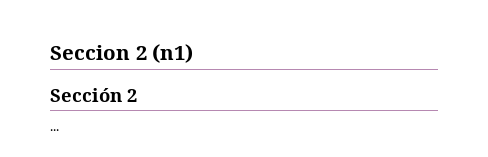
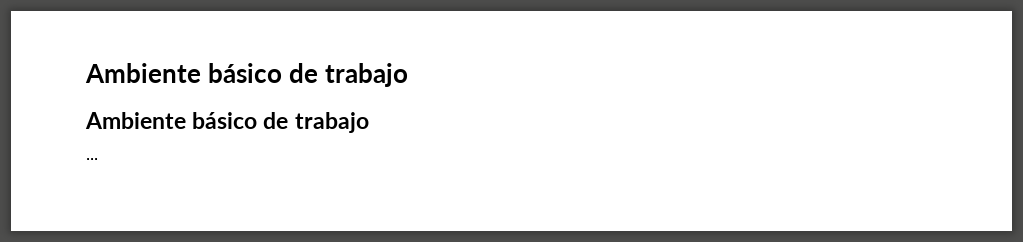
[50,44,194,63] [50,88,137,102] Seccion 2 (n1) // Sección 2 -> [85,63,408,87] [85,112,369,133] Ambiente básico de trabajo // Ambiente básico de trabajo

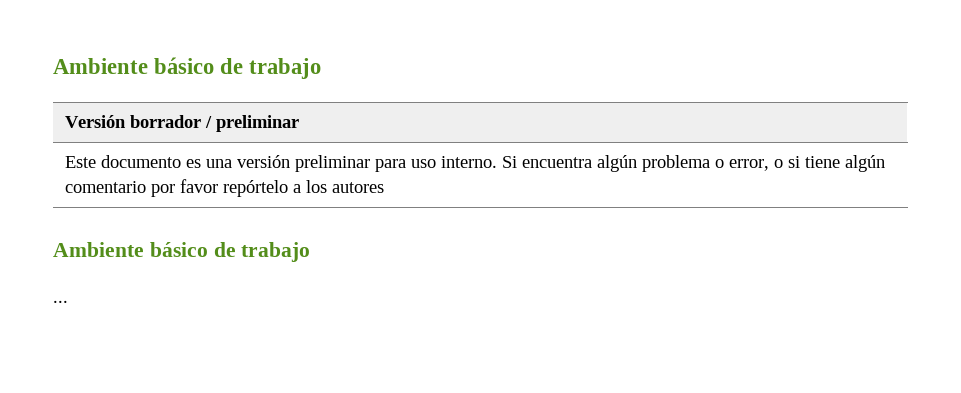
[85,63,408,87] Ambiente básico de trabajo -> [53,57,322,79] [64,115,299,132] [64,155,885,172] [64,179,384,197] Ambiente básico de trabajo // Versión borrador / preliminar // Este documento es una versión preliminar para uso interno. Si encuentra algún problema o error, o si tiene algún comentario por favor repórtelo a los autores

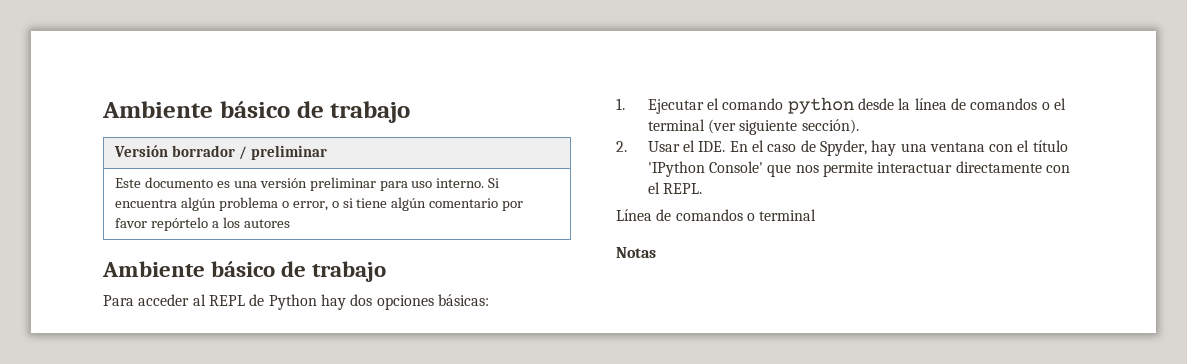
[53,300,68,303] ... -> [103,294,489,310] [616,97,1066,114] [647,119,859,135] [616,140,1068,156] [647,161,1070,177] [647,182,702,194] [616,209,817,221] [616,247,656,258] Para acceder al REPL de Python hay dos opciones básicas: // 1. Ejecutar el comando python desde la línea de comandos o el terminal (ver siguiente sección). // 2. Usar el IDE. En el caso de Spyder, hay una ventana con el título 'IPython Console' que nos permite interactuar directamente con el REPL. // Línea de comandos o terminal // Notas

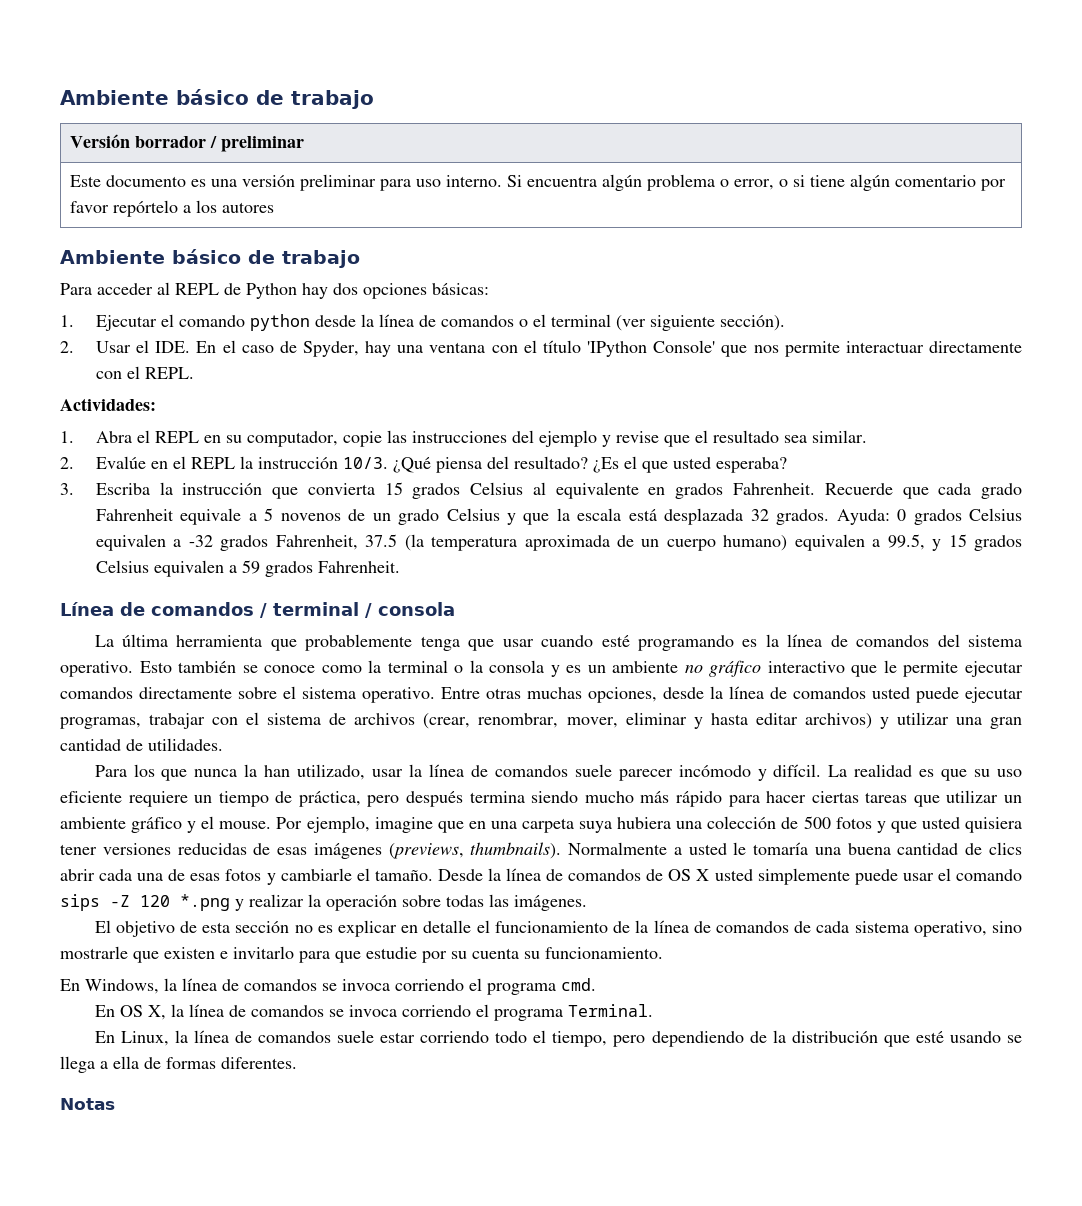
[616,209,817,221] Línea de comandos o terminal -> [60,398,156,411] [60,430,867,447] [60,456,787,473] [60,482,1023,499] [95,508,1023,525] [95,534,1023,551] [95,560,400,577] [60,602,455,618] [94,634,1023,651] [60,660,1023,677] [60,686,1023,703] [60,712,1022,729] [60,738,223,751] [94,764,1022,781] [60,790,1022,807] [60,816,1023,833] [60,842,1022,859] [60,868,1022,885] [60,894,587,911] [94,920,1023,937] [60,946,663,963] [60,978,596,995] [94,1004,653,1021] [94,1030,1023,1047] [60,1056,297,1073] Actividades: // 1. Abra el REPL en su computador, copie las instrucciones del ejemplo y revise que el resultado sea similar. // 2. Evalúe en el REPL la instrucción 10/3. ¿Qué piensa del resultado? ¿Es el que usted esperaba? // 3. Escriba la instrucción que convierta 15 grados Celsius al equivalente en grados Fahrenheit. Recuerde que cada grado Fahrenheit equivale a 5 novenos de un grado Celsius y que la escala está desplazada 32 grados. Ayuda: 0 grados Celsius equivalen a -32 grados Fahrenheit, 37.5 (la temperatura aproximada de un cuerpo humano) equivalen a 99.5, y 15 grados Celsius equivalen a 59 grados Fahrenheit. // Línea de comandos / terminal / consola // La última herramienta que probablemente tenga que usar cuando esté programando es la línea de comandos del sistema operativo. Esto también se conoce como la terminal o la consola y es un ambiente no gráfico interactivo que le permite ejecutar comandos directamente sobre el sistema operativo. Entre otras muchas opciones, desde la línea de comandos usted puede ejecutar programas, trabajar con el sistema de archivos (crear, renombrar, mover, eliminar y hasta editar archivos) y utilizar una gran cantidad de utilidades. // Para los que nunca la han utilizado, usar la línea de comandos suele parecer incómodo y difícil. La realidad es que su uso eficiente requiere un tiempo de práctica, pero después termina siendo mucho más rápido para hacer ciertas tareas que utilizar un ambiente gráfico y el mouse. Por ejemplo, imagine que en una carpeta suya hubiera una colección de 500 fotos y que usted quisiera tener versiones reducidas de esas imágenes (previews, thumbnails). Normalmente a usted le tomaría una buena cantidad de clics abrir cada una de esas fotos y cambiarle el tamaño. Desde la línea de comandos de OS X usted simplemente puede usar el comando sips -Z 120 *.png y realizar la operación sobre todas las imágenes. // El objetivo de esta sección no es explicar en detalle el funcionamiento de la línea de comandos de cada sistema operativo, sino mostrarle que existen e invitarlo para que estudie por su cuenta su funcionamiento. // En Windows, la línea de comandos se invoca corriendo el programa cmd. // En OS X, la línea de comandos se invoca corriendo el programa Terminal. // En Linux, la línea de comandos suele estar corriendo todo el tiempo, pero dependiendo de la distribución que esté usando se llega a ella de formas diferentes.

